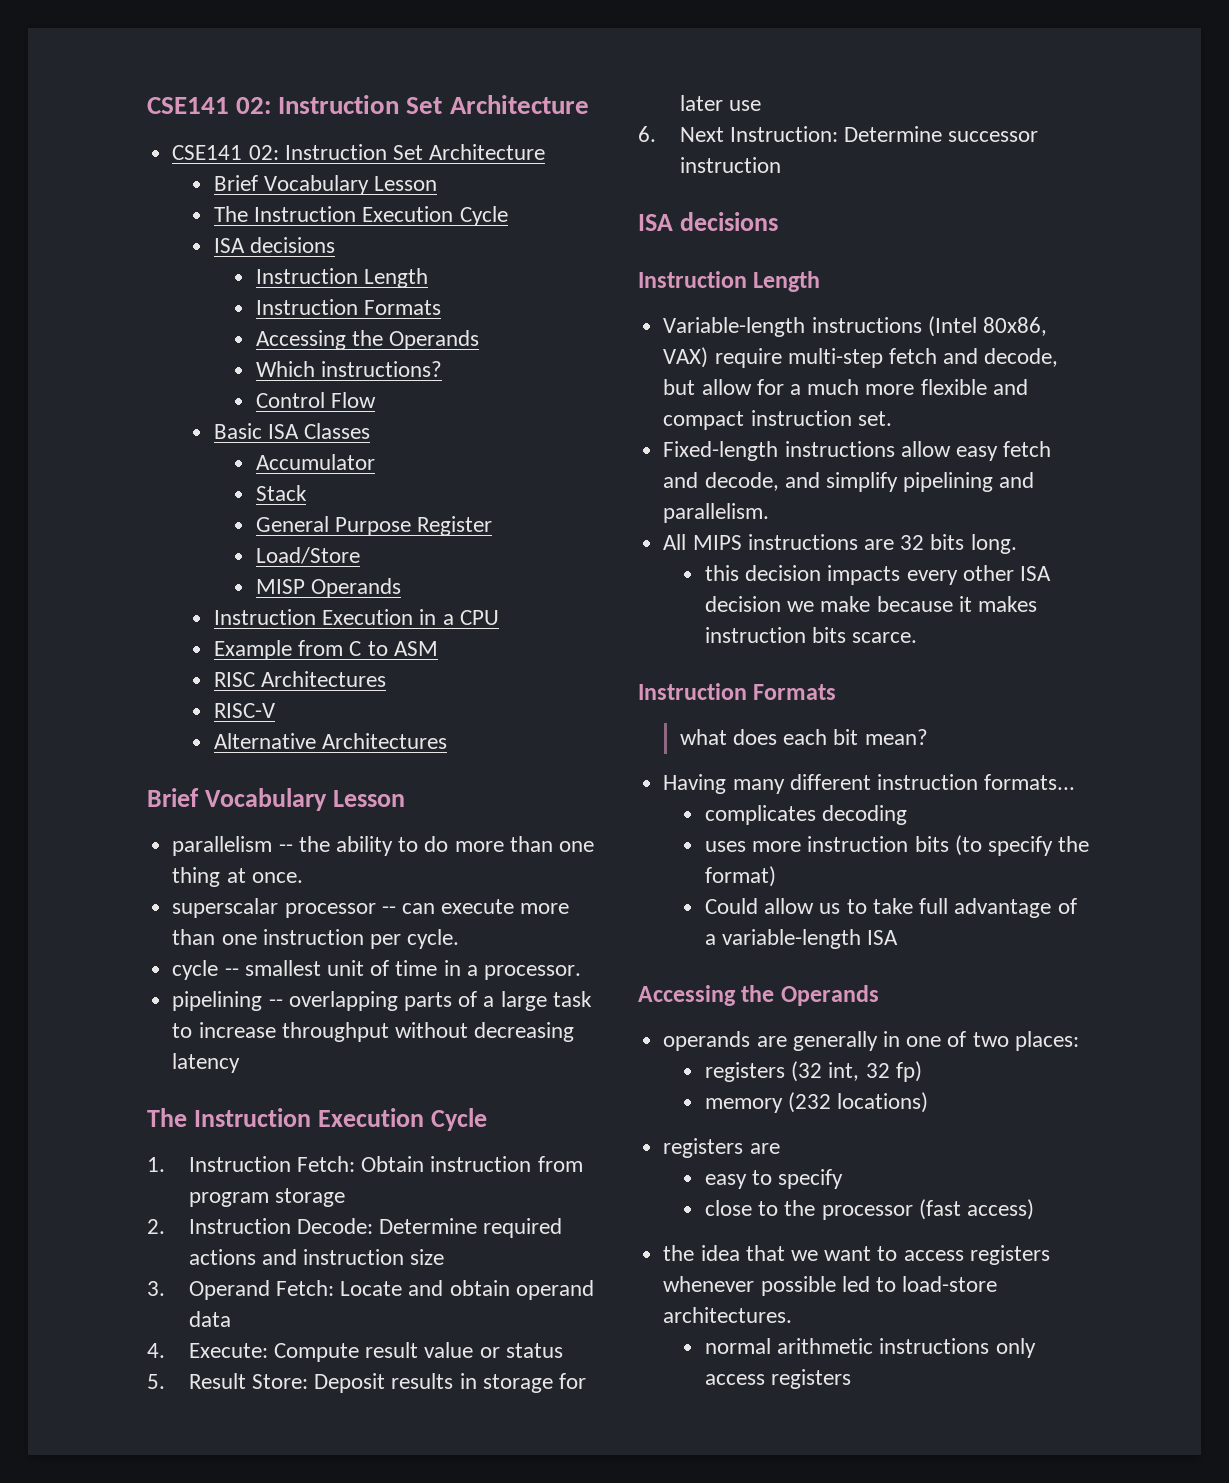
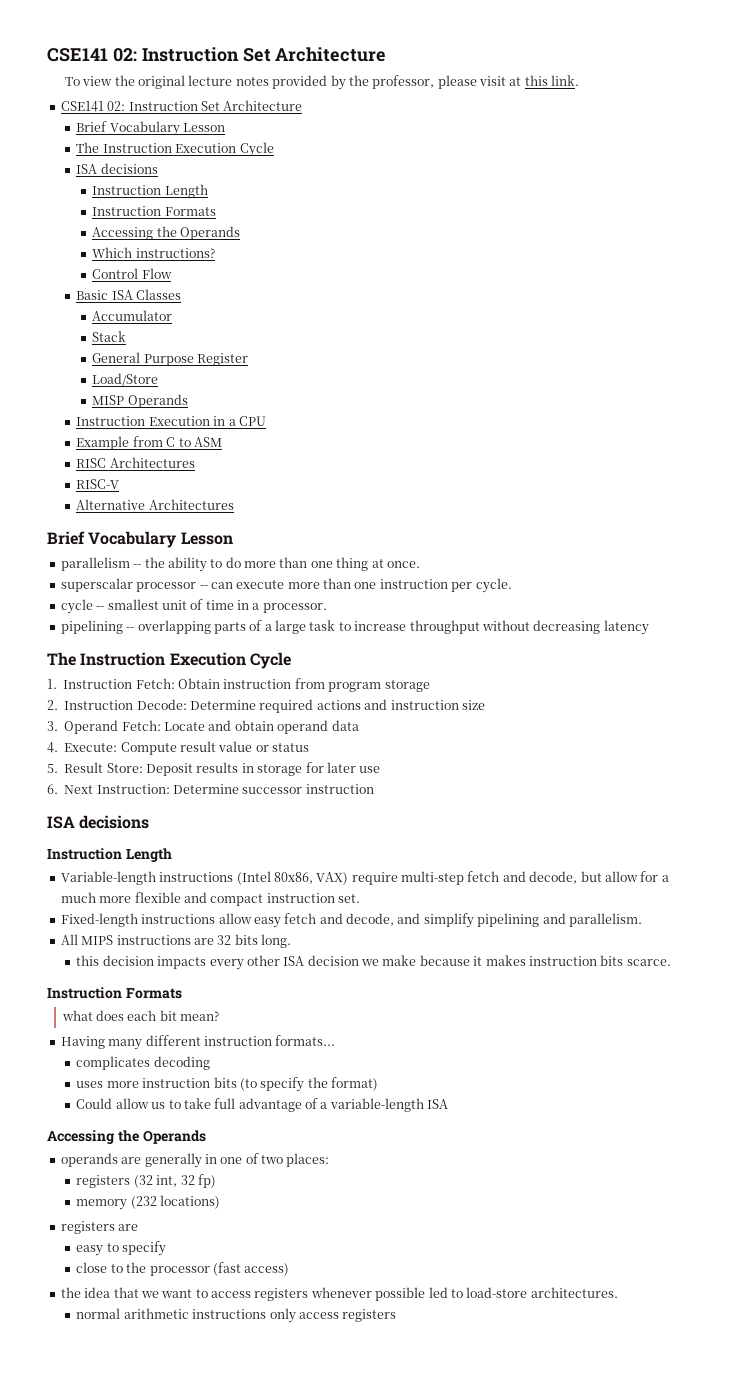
[147,95,589,114] CSE141 02: Instruction Set Architecture -> [47,47,387,62] [64,75,580,90] CSE141 02: Instruction Set Architecture // To view the original lecture notes provided by the professor, please visit at this link.

